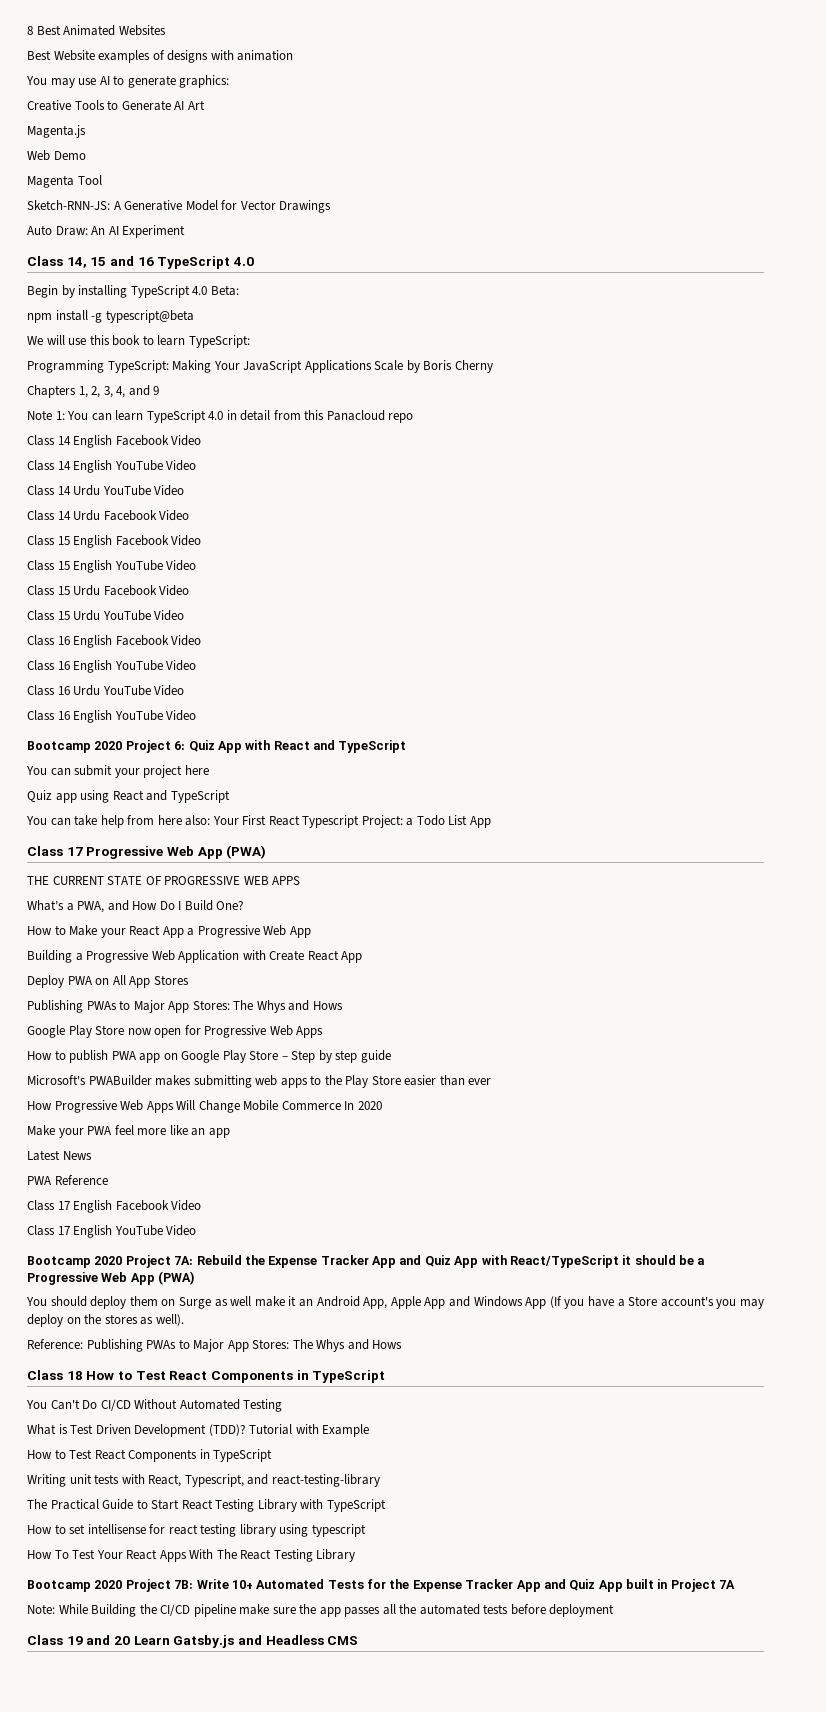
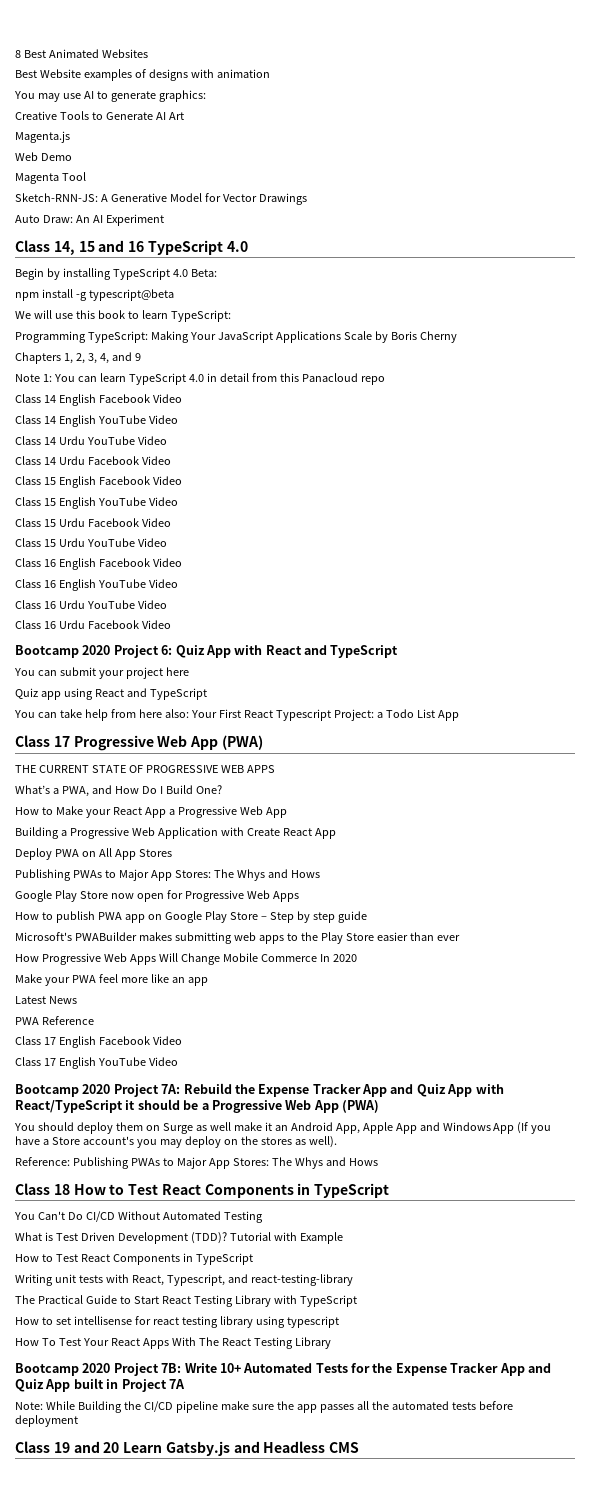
[73,710,163,723] English YouTube -> [58,620,139,629] Urdu Facebook

